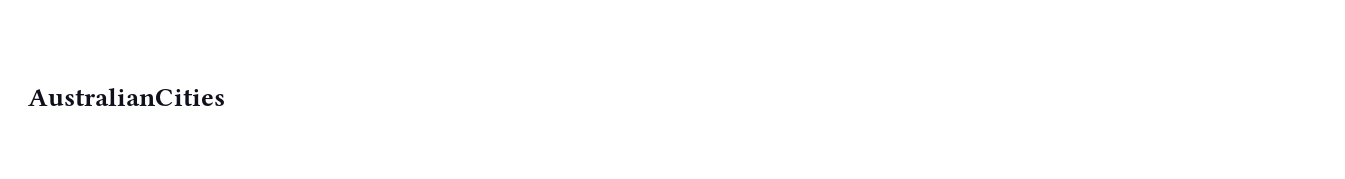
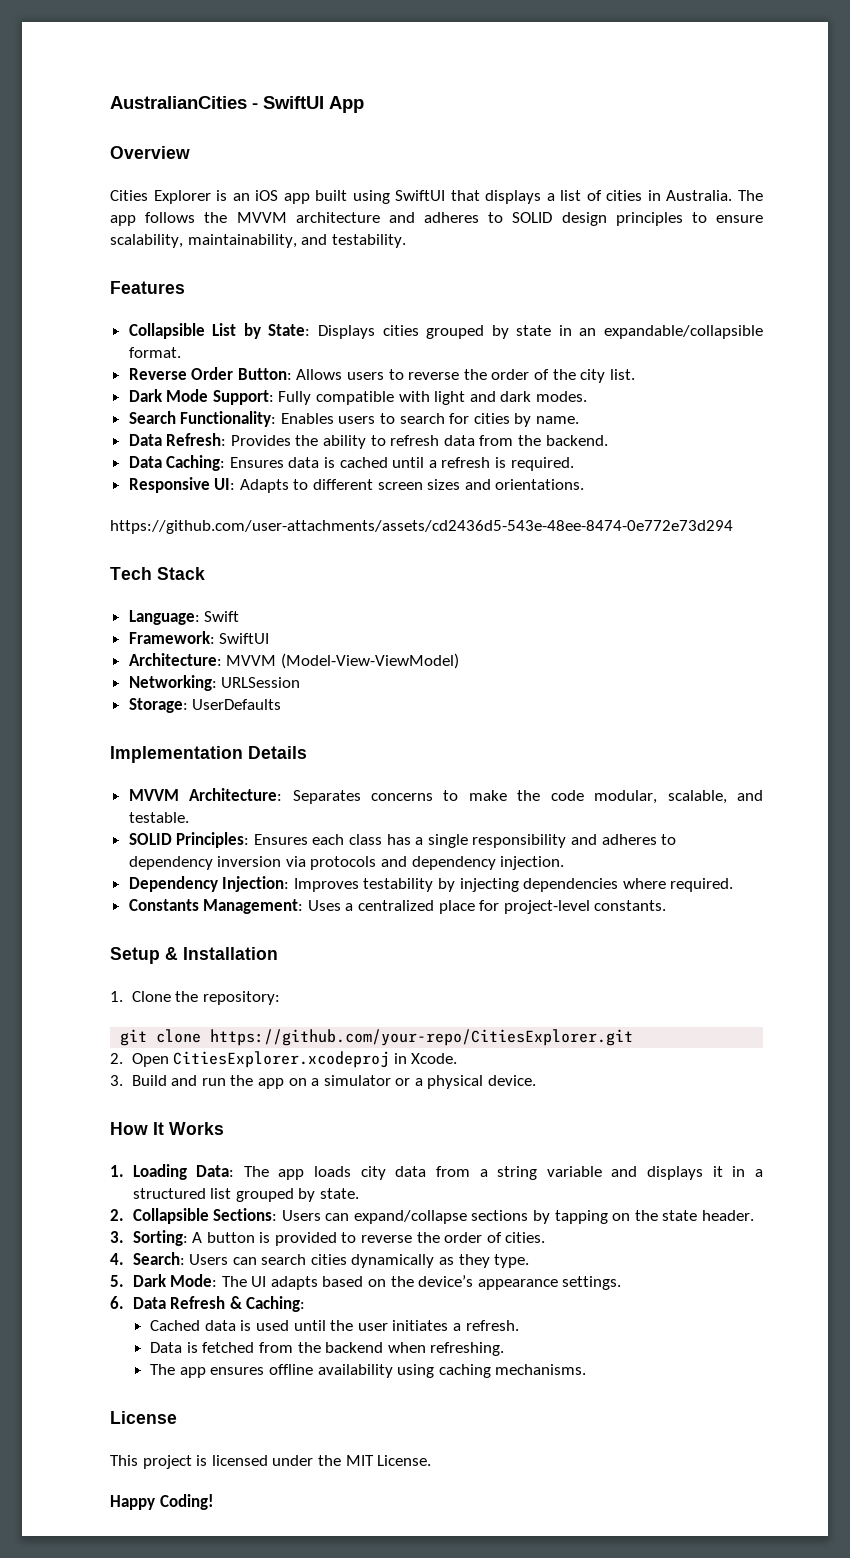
(225, 97) none -> [252,96,364,113] [110,146,190,159] [110,190,763,204] [110,212,763,226] [110,234,406,248] [110,281,185,294] [128,323,763,339] [128,347,181,358] [128,367,635,383] [128,389,588,405] [128,411,580,427] [128,433,608,449] [128,455,574,471] [128,477,585,493] [110,520,733,534] [110,567,205,580] [128,610,240,625] [128,631,270,644] [128,653,459,669] [128,675,301,691] [128,698,282,713] [110,746,307,763] [128,788,763,804] [128,812,189,823] [128,832,677,848] [128,856,565,870] [128,876,734,892] [128,899,667,914] [110,947,278,964] [110,991,280,1005] [120,1029,634,1046] [110,1051,458,1068] [110,1075,537,1089] [110,1122,224,1135] [110,1164,763,1180] [132,1188,359,1202] [110,1208,754,1224] [110,1230,546,1246] [110,1252,530,1268] [110,1274,622,1290] [110,1296,306,1312] [150,1320,519,1331] [150,1342,505,1356] [150,1364,587,1378] [110,1411,177,1424] [110,1455,432,1469] [110,1494,214,1510] - SwiftUI App // Overview // Cities Explorer is an iOS app built using SwiftUI that displays a list of cities in Australia. The app follows the MVVM architecture and adheres to SOLID design principles to ensure scalability, maintainability, and testability. // Features // Collapsible List by State: Displays cities grouped by state in an expandable/collapsible format. // Reverse Order Button: Allows users to reverse the order of the city list. // Dark Mode Support: Fully compatible with light and dark modes. // Search Functionality: Enables users to search for cities by name. // Data Refresh: Provides the ability to refresh data from the backend. // Data Caching: Ensures data is cached until a refresh is required. // Responsive UI: Adapts to different screen sizes and orientations. // https://github.com/user-attachments/assets/cd2436d5-543e-48ee-8474-0e772e73d294 // Tech Stack // Language: Swift // Framework: SwiftUI // Architecture: MVVM (Model-View-ViewModel) // Networking: URLSession // Storage: UserDefaults // Implementation Details // MVVM Architecture: Separates concerns to make the code modular, scalable, and testable. // SOLID Principles: Ensures each class has a single responsibility and adheres to dependency inversion via protocols and dependency injection. // Dependency Injection: Improves testability by injecting dependencies where required. // Constants Management: Uses a centralized place for project-level constants. // Setup & Installation // 1. Clone the repository: // git clone https://github.com/your-repo/CitiesExplorer.git // 2. Open CitiesExplorer.xcodeproj in Xcode. // 3. Build and run the app on a simulator or a physical device. // How It Works // 1. Loading Data: The app loads city data from a string variable and displays it in a structured list grouped by state. // 2. Collapsible Sections: Users can expand/collapse sections by tapping on the state header. // 3. Sorting: A button is provided to reverse the order of cities. // 4. Search: Users can search cities dynamically as they type. // 5. Dark Mode: The UI adapts based on the device’s appearance settings. // 6. Data Refresh & Caching: // Cached data is used until the user initiates a refresh. // Data is fetched from the backend when refreshing. // The app ensures offline availability using caching mechanisms. // License // This project is licensed under the MIT License. // Happy Coding!

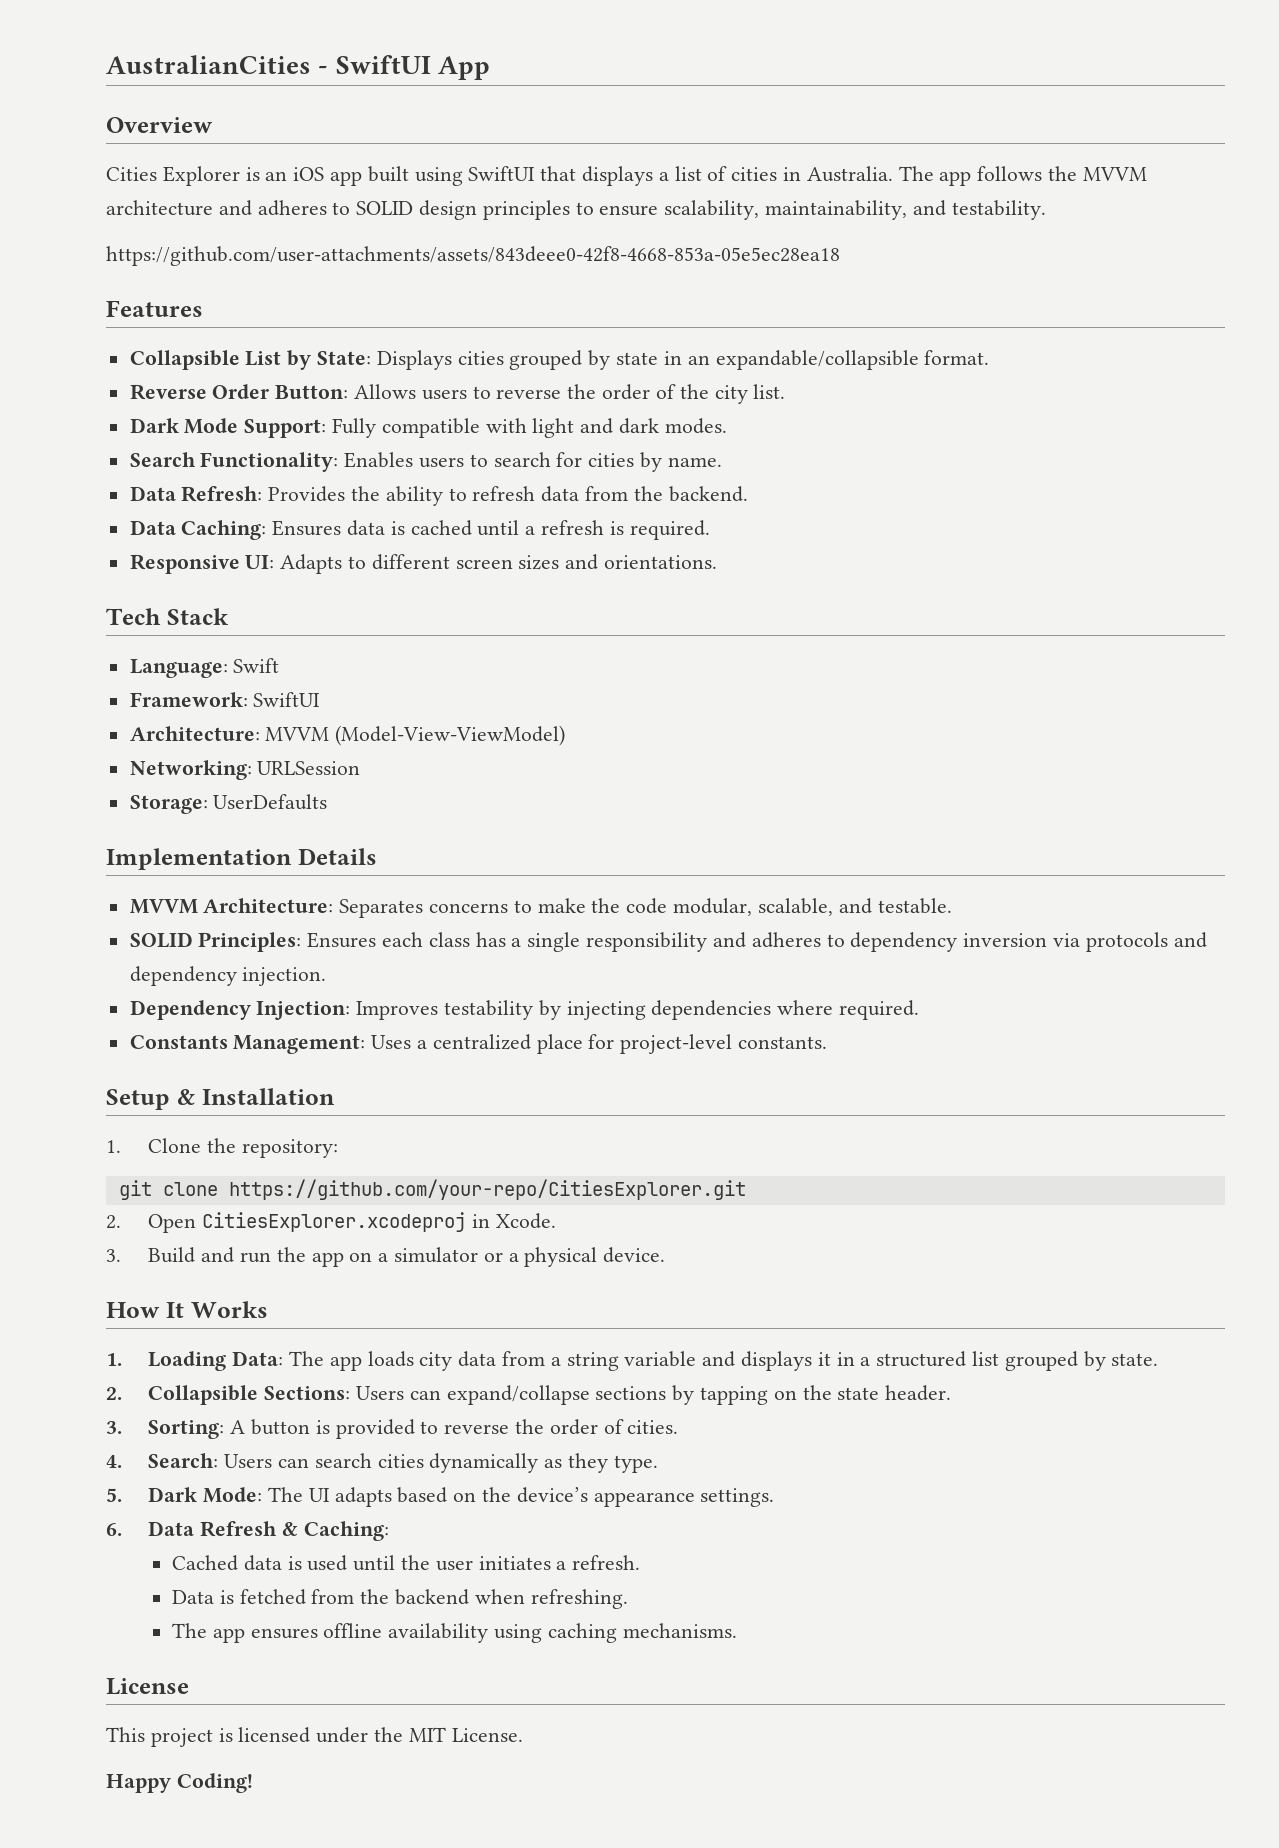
(406, 241) none -> [106,246,840,266] // https://github.com/user-attachments/assets/843deee0-42f8-4668-853a-05e5ec28ea18
[110,520,733,534] // https://github.com/user-attachments/assets/cd2436d5-543e-48ee-8474-0e772e73d294 -> (718, 562) none

